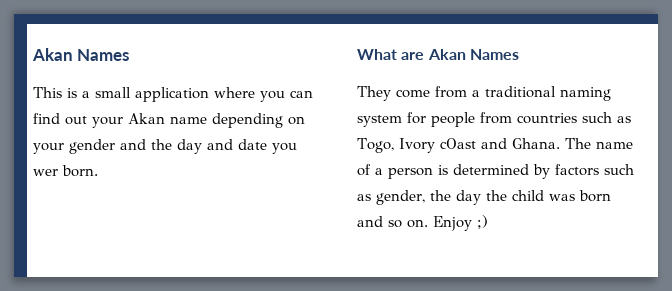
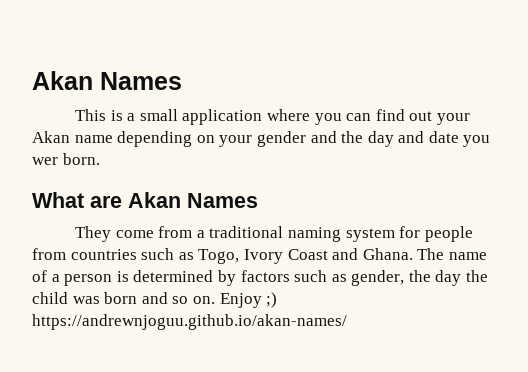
[439,138,476,149] cOast -> [287,249,328,260] Coast
(488, 222) none -> [32,314,347,330] https://andrewnjoguu.github.io/akan-names/

